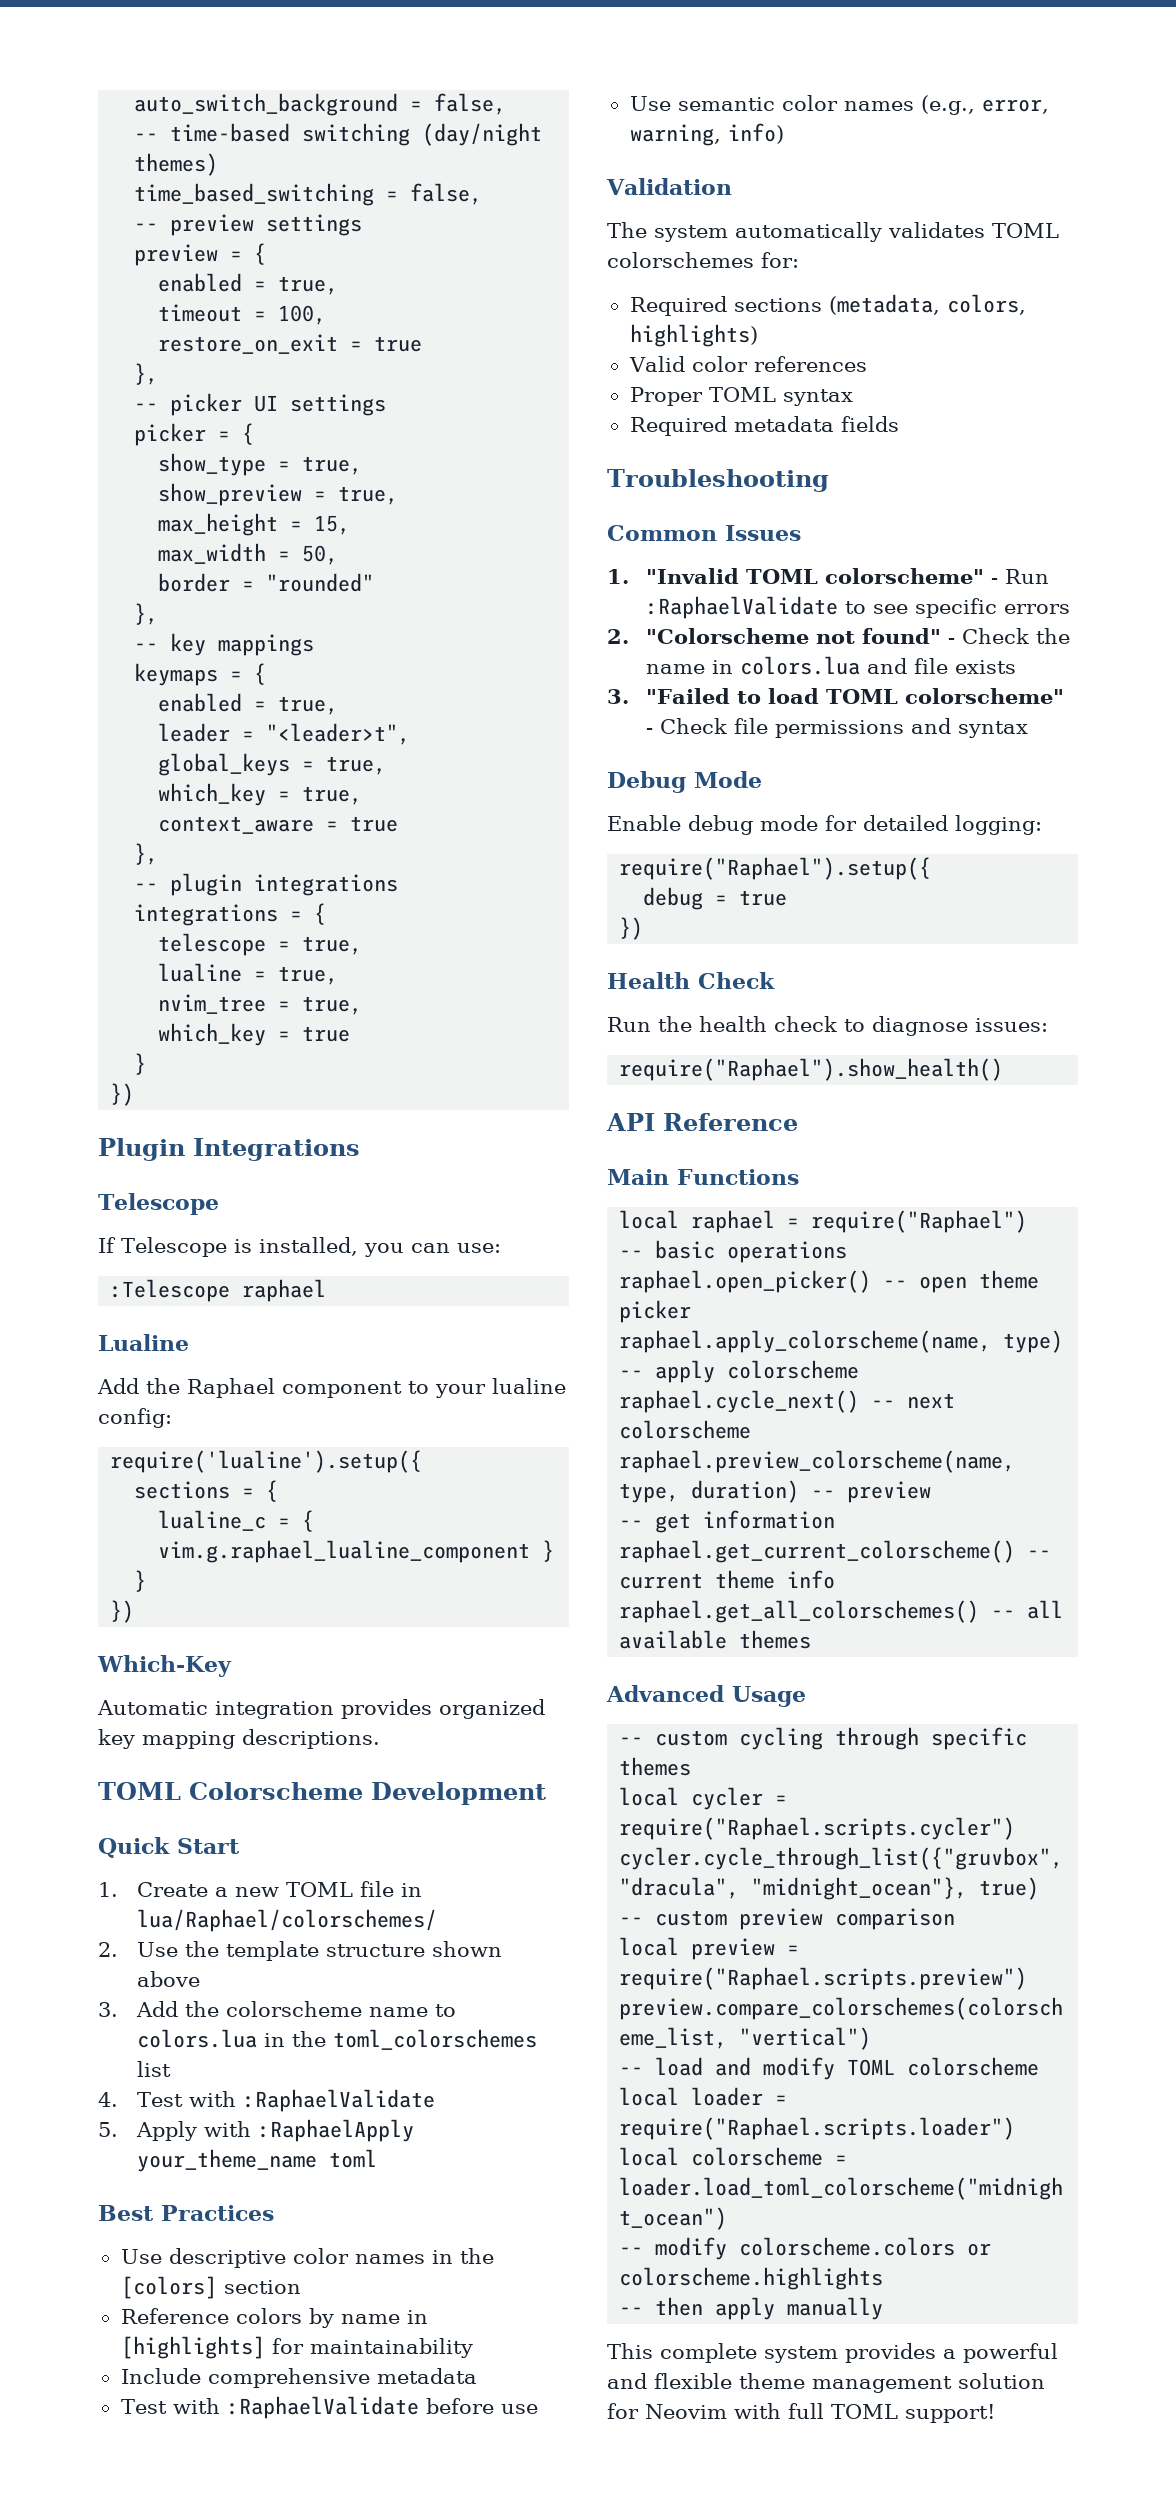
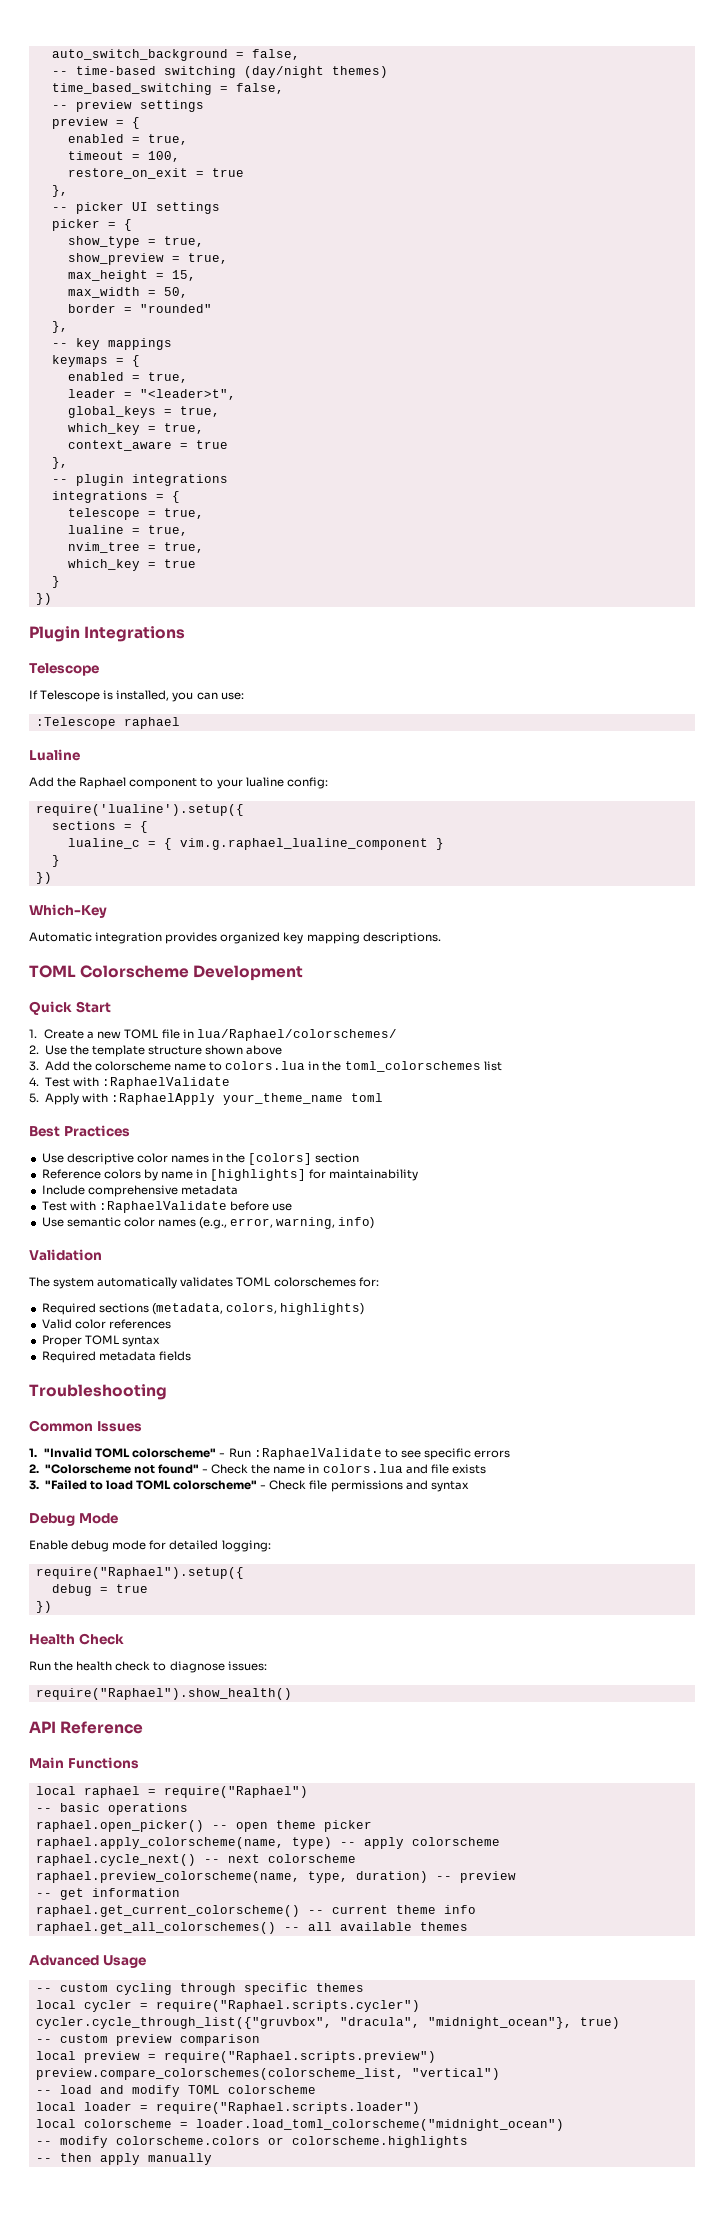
[607,2343,1058,2363] [607,2373,1045,2393] [607,2403,995,2423] // This complete system provides a powerful and flexible theme management solution for Neovim with full TOML support! -> (212, 2159) none

